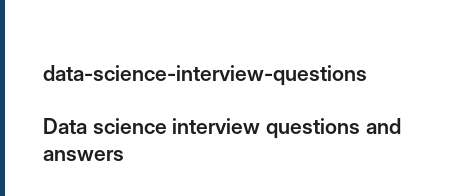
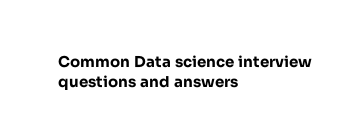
[43,65,367,86] data-science-interview-questions // -> [58,55,130,68] Common

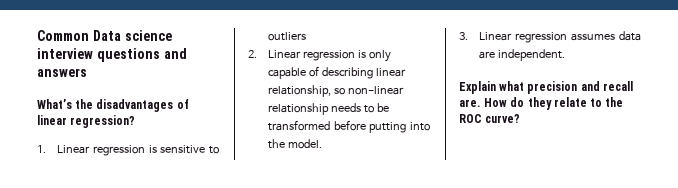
(239, 83) none -> [37,99,189,112] [37,115,136,128] [37,145,219,156] [268,32,307,41] [248,50,392,62] [268,66,407,79] [268,85,405,97] [268,103,390,115] [268,120,430,133] [268,139,323,149] [459,31,641,43] [479,49,566,61] [459,81,633,94] [459,97,624,110] [459,114,521,123] // What’s the disadvantages of linear regression? // 1. Linear regression is sensitive to outliers // 2. Linear regression is only capable of describing linear relationship, so non-linear relationship needs to be transformed before putting into the model. // 3. Linear regression assumes data are independent. // Explain what precision and recall are. How do they relate to the ROC curve?

